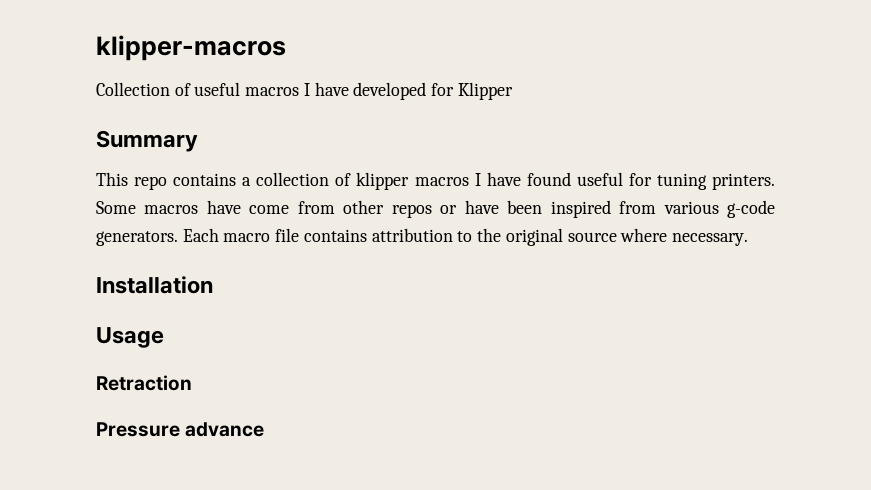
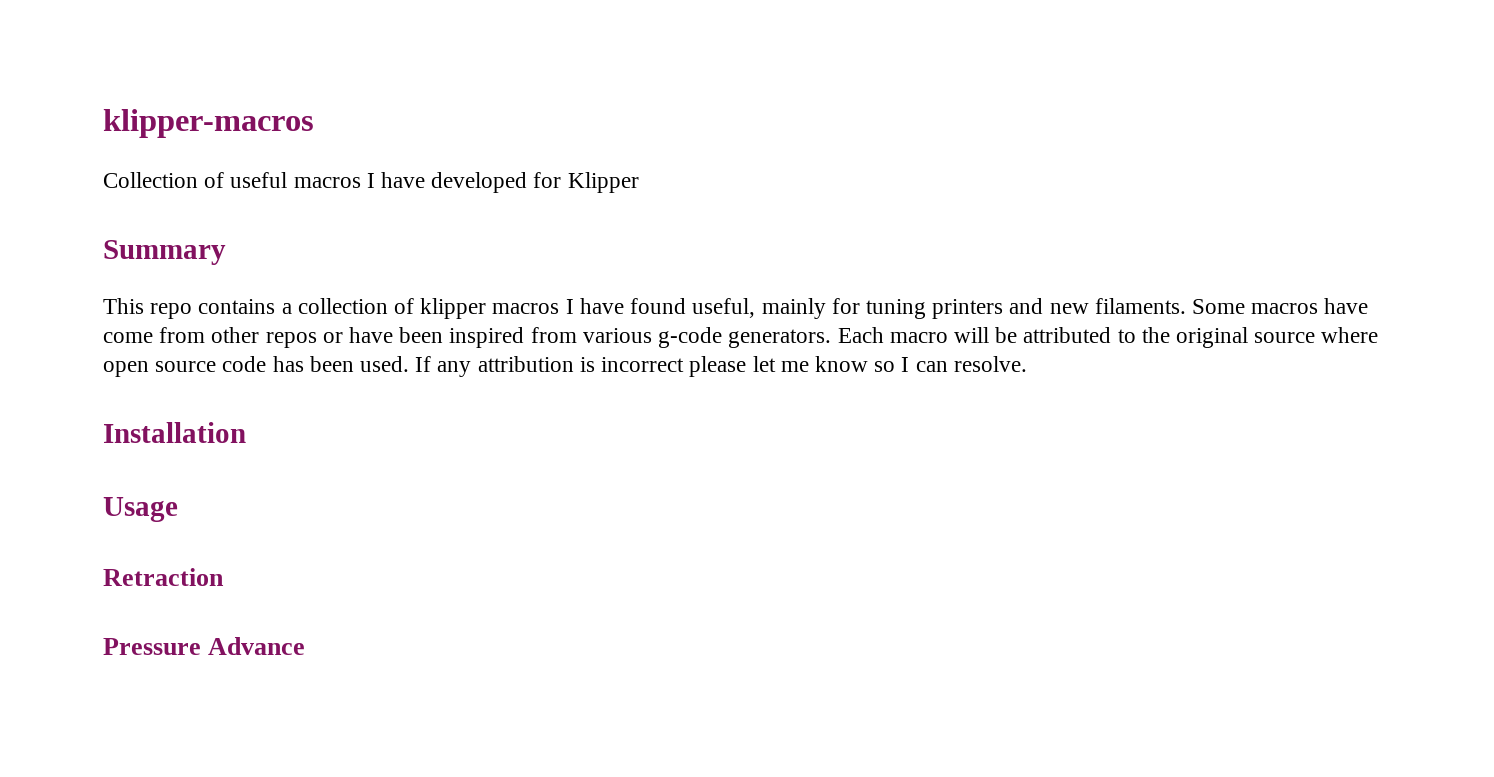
[576,172,775,190] useful for tuning printers. -> [692,298,1186,319] useful, mainly for tuning printers and new filaments.
[275,228,453,242] file contains attribution -> [953,327,1112,343] will be attributed
[671,233,748,246] necessary. -> [103,356,1027,377] open source code has been used. If any attribution is incorrect please let me know so I can resolve.
[185,422,265,437] advance -> [208,637,306,655] Advance

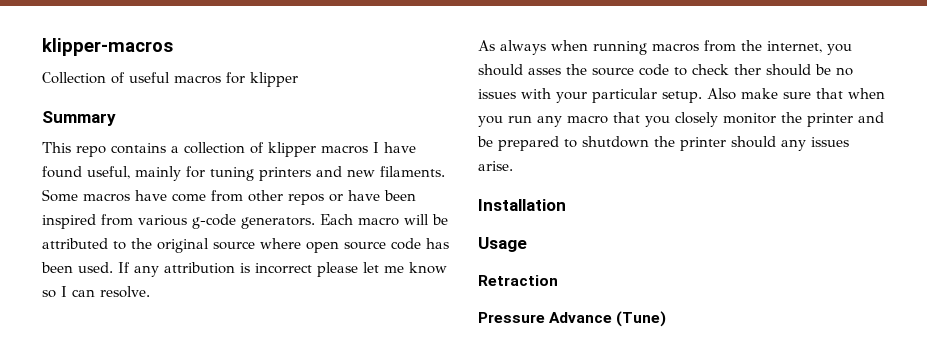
[366,172,639,193] I have developed for Klipper -> [226,72,298,87] for klipper
(1027, 364) none -> [478,40,852,55] [478,64,853,76] [478,88,885,103] [478,112,884,127] [477,136,849,151] [478,161,513,171] // As always when running macros from the internet, you should asses the source code to check ther should be no issues with your particular setup. Also make sure that when you run any macro that you closely monitor the printer and be prepared to shutdown the printer should any issues arise.
(306, 646) none -> [616,311,667,327] (Tune)

